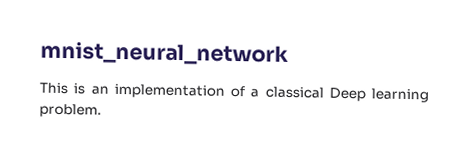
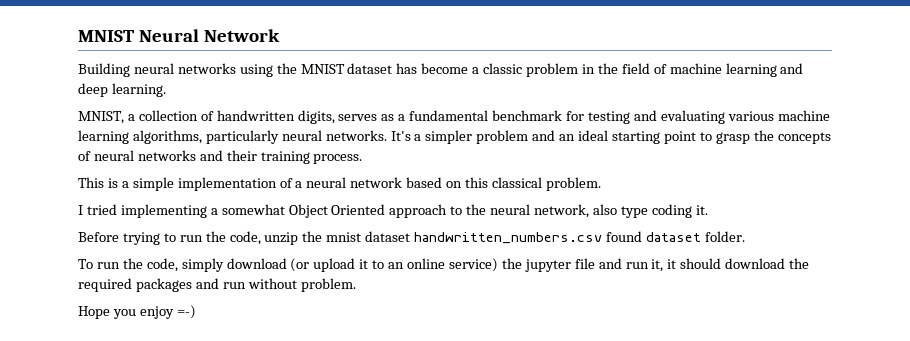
[40,40,289,66] mnist_neural_network -> [78,29,280,42] [78,63,804,77] [78,83,166,97] [78,110,830,124] [78,130,831,144] [78,150,363,164] MNIST Neural Network // Building neural networks using the MNIST dataset has become a classic problem in the field of machine learning and deep learning. // MNIST, a collection of handwritten digits, serves as a fundamental benchmark for testing and evaluating various machine learning algorithms, particularly neural networks. It's a simpler problem and an ideal starting point to grasp the concepts of neural networks and their training process.
[90,85,109,95] an -> [121,177,174,191] a simple
[264,86,429,103] [39,103,102,118] classical Deep learning problem. -> [306,177,601,191] [78,204,708,218] [78,231,745,245] [78,258,810,272] [78,278,356,292] [78,305,196,319] neural network based on this classical problem. // I tried implementing a somewhat Object Oriented approach to the neural network, also type coding it. // Before trying to run the code, unzip the mnist dataset handwritten_numbers.csv found dataset folder. // To run the code, simply download (or upload it to an online service) the jupyter file and run it, it should download the required packages and run without problem. // Hope you enjoy =-)

